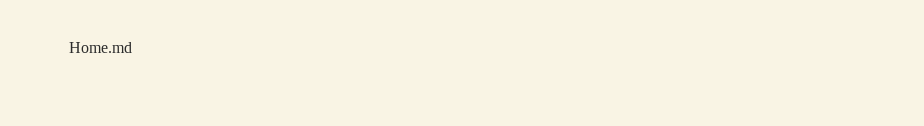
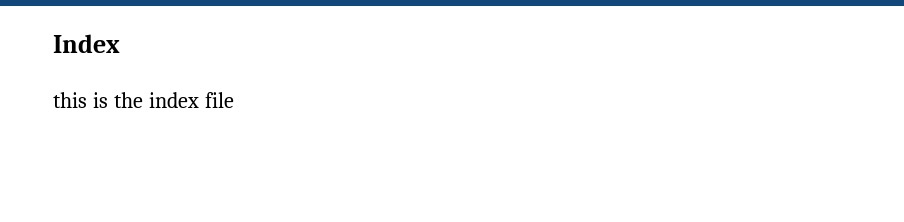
[69,42,132,53] Home.md -> [53,34,120,53] [53,92,234,108] Index // this is the index file

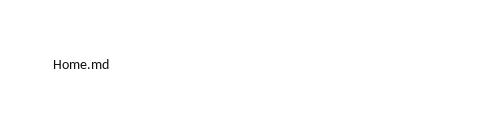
[53,34,120,53] [53,92,234,108] Index // this is the index file -> [53,59,109,69] Home.md

